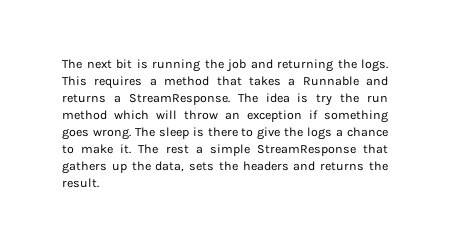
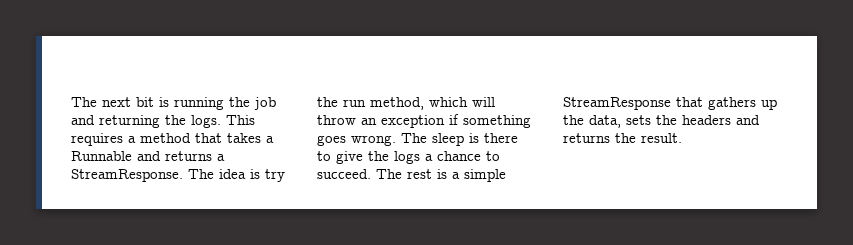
[62,110,107,120] method -> [370,97,424,110] method,
[81,144,132,154] make it. -> [317,169,371,179] succeed.
(189, 149) none -> [437,169,447,179] is

